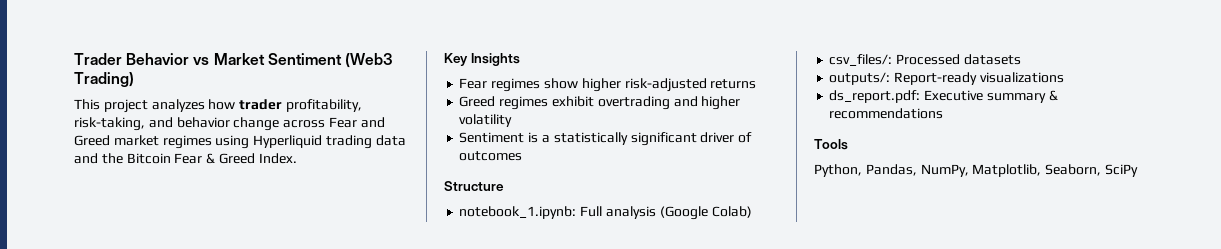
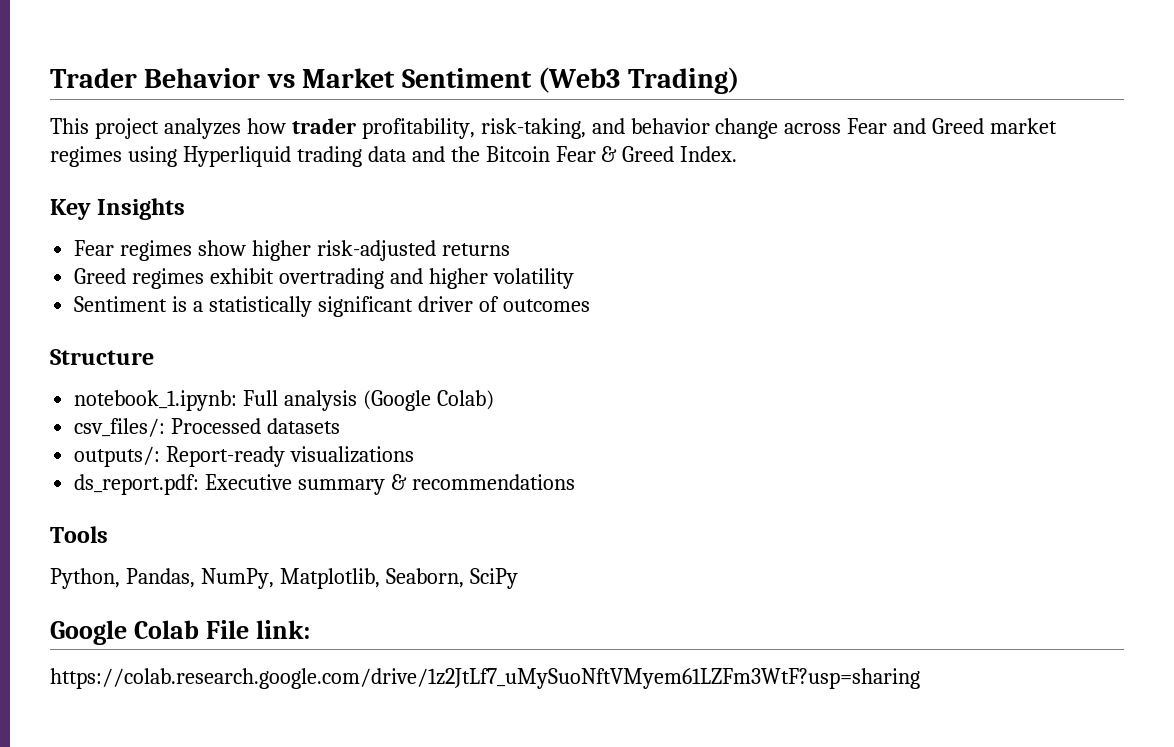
(1138, 170) none -> [50,620,310,645] [50,668,920,689] // Google Colab File link: // https://colab.research.google.com/drive/1z2JtLf7_uMySuoNftVMyem61LZFm3WtF?usp=sharing

